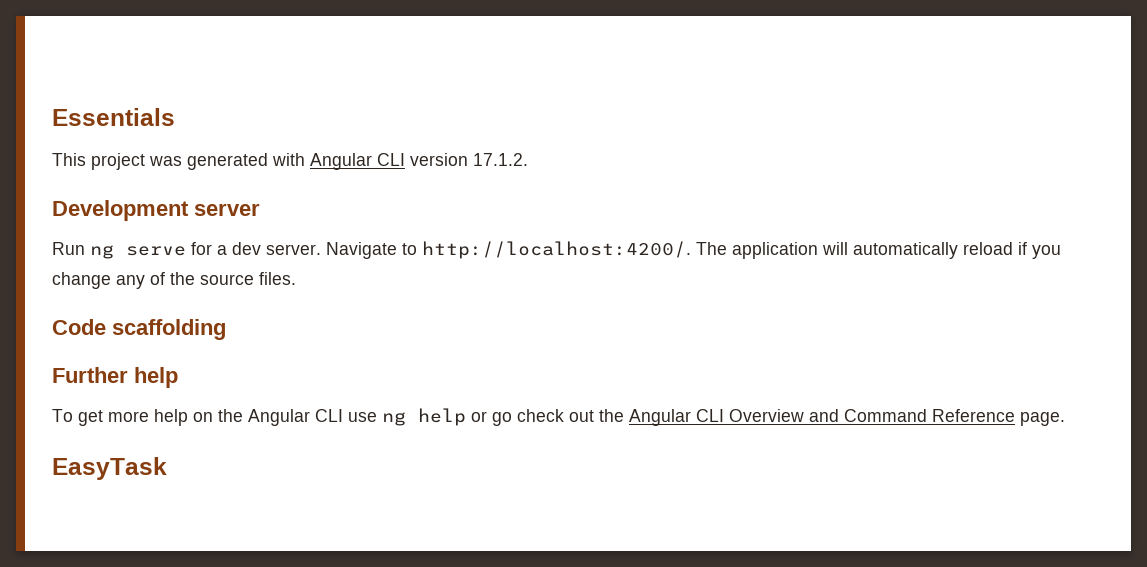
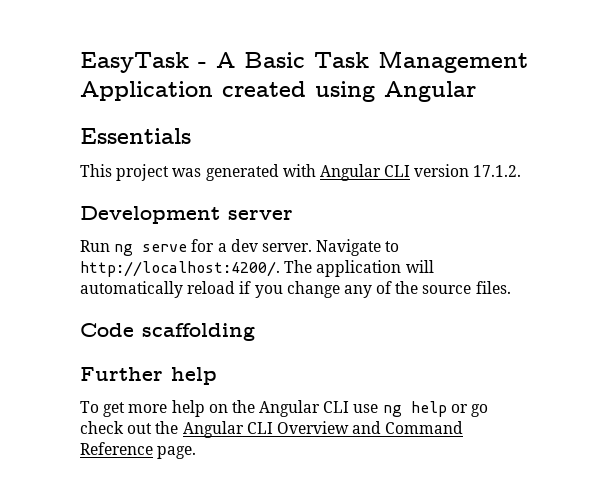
(52, 117) none -> [80,51,528,73] [80,81,476,102] EasyTask - A Basic Task Management Application created using Angular //
[52,457,167,480] // EasyTask -> (197, 452) none

